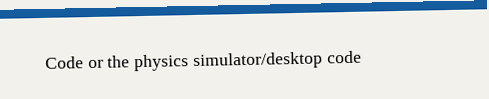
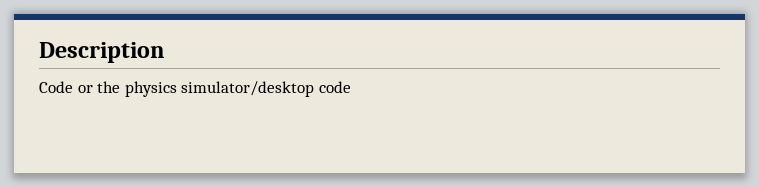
(45, 62) none -> [39,42,165,63] Description //

